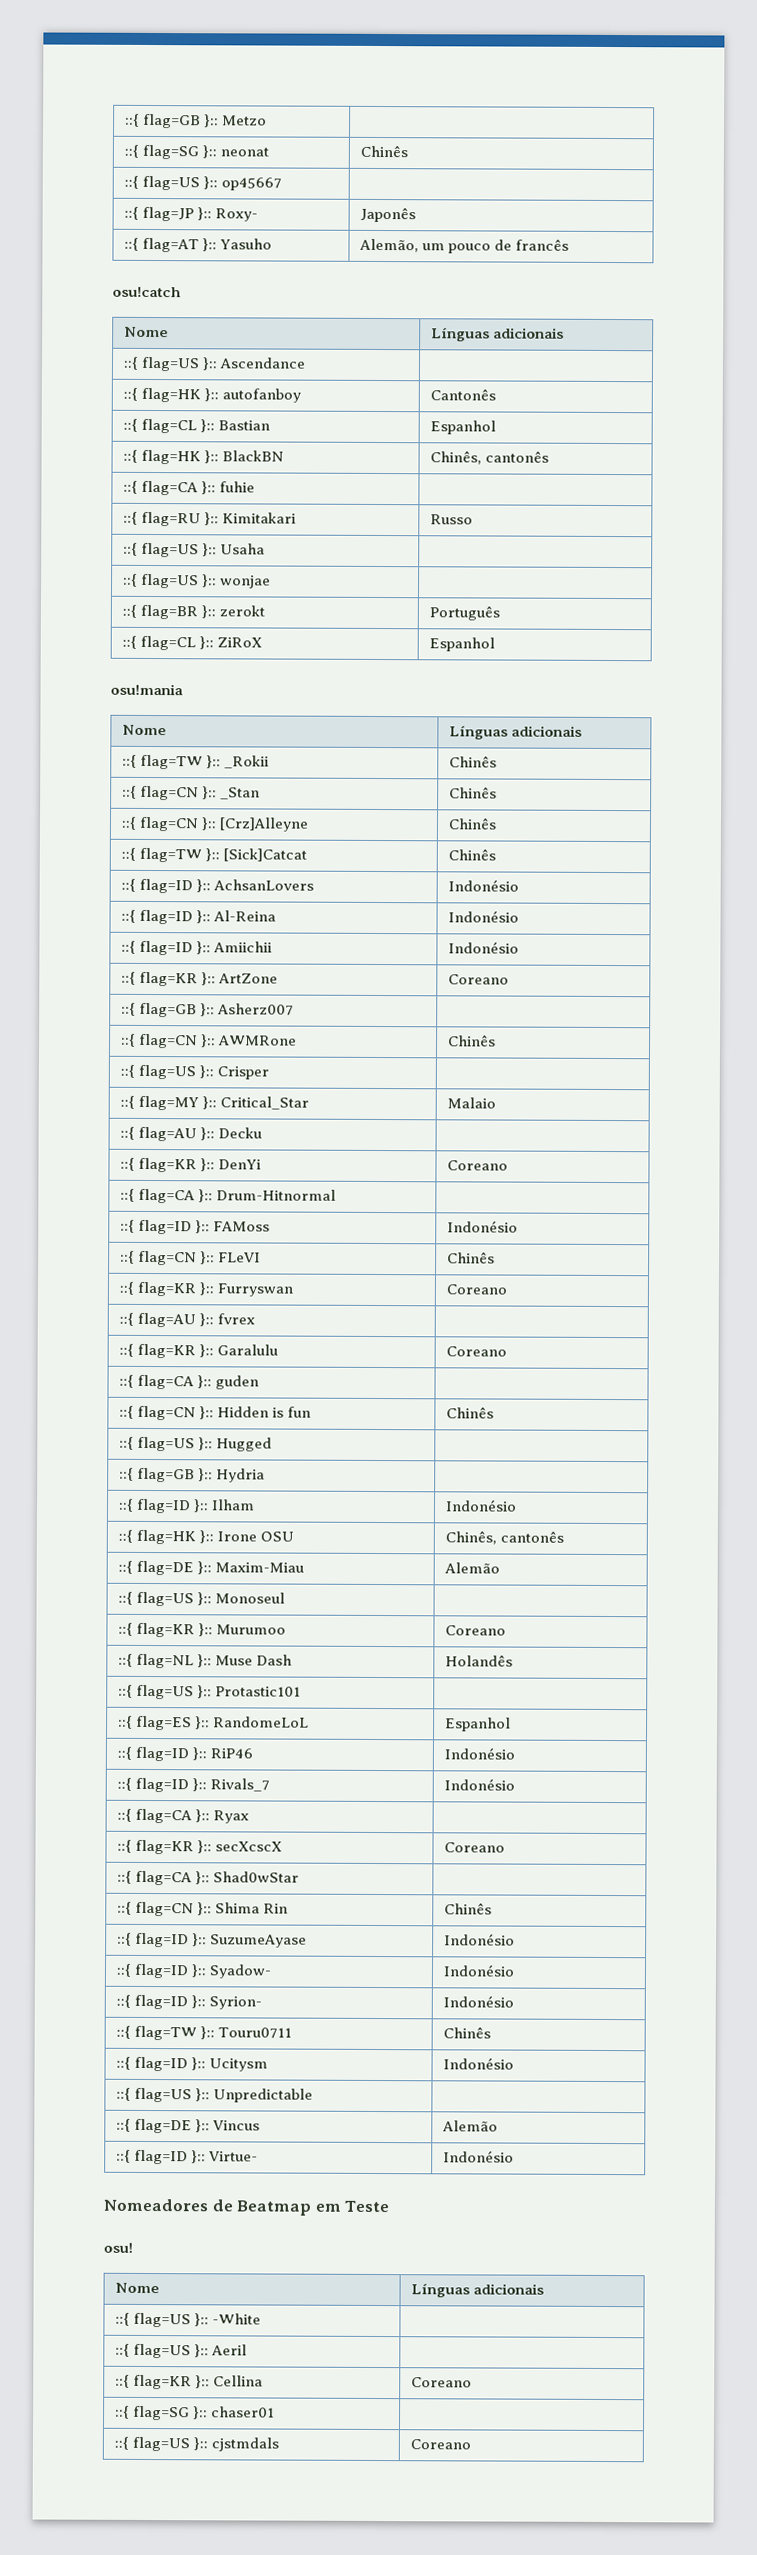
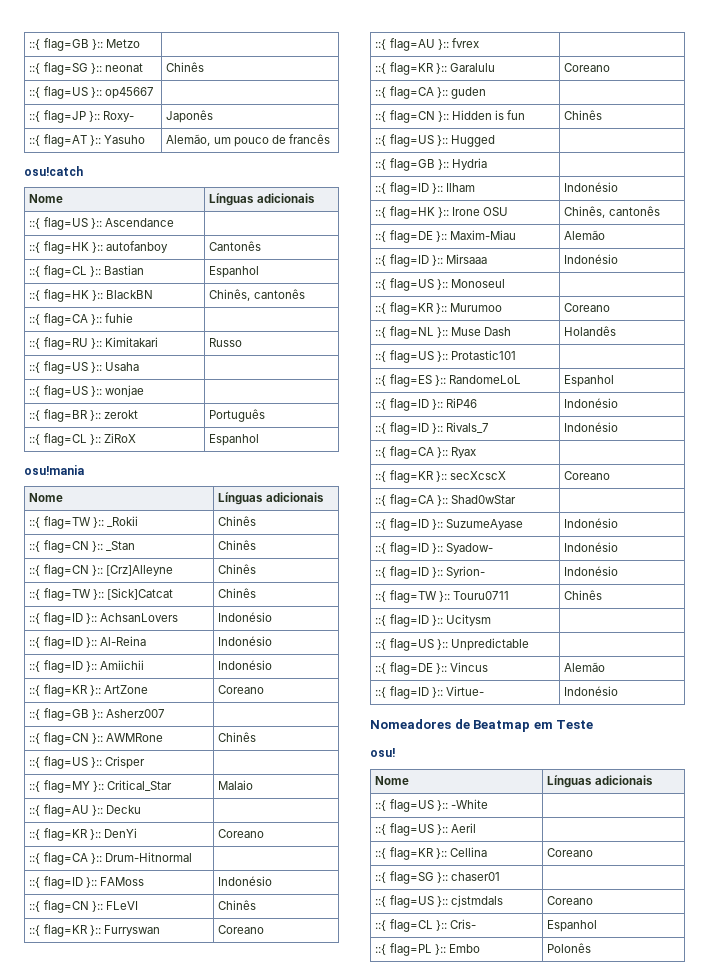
(500, 1568) none -> [375,254,487,267] [564,254,619,264] // ::{ flag=ID }:: Mirsaaa | Indonésio
[116,1901,288,1917] [443,1902,492,1915] // ::{ flag=CN }:: Shima Rin | Chinês -> (516, 499) none
[442,2057,514,2070] Indonésio -> (491, 620) none
(471, 2444) none -> [375,919,476,932] [547,920,598,932] [375,943,480,956] [547,943,592,953] // ::{ flag=CL }:: Cris- | Espanhol // ::{ flag=PL }:: Embo | Polonês

